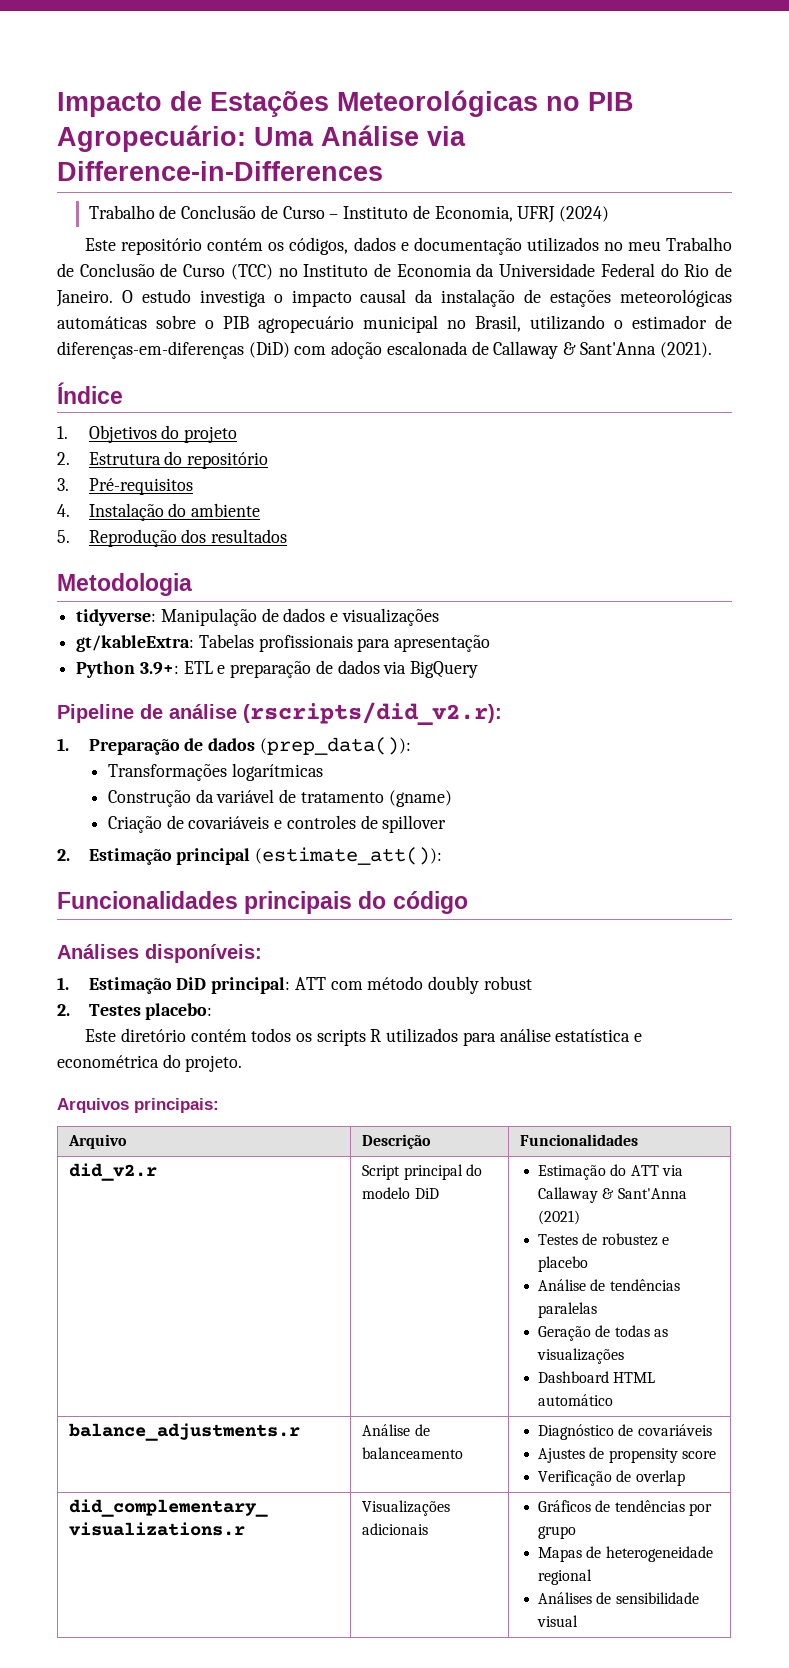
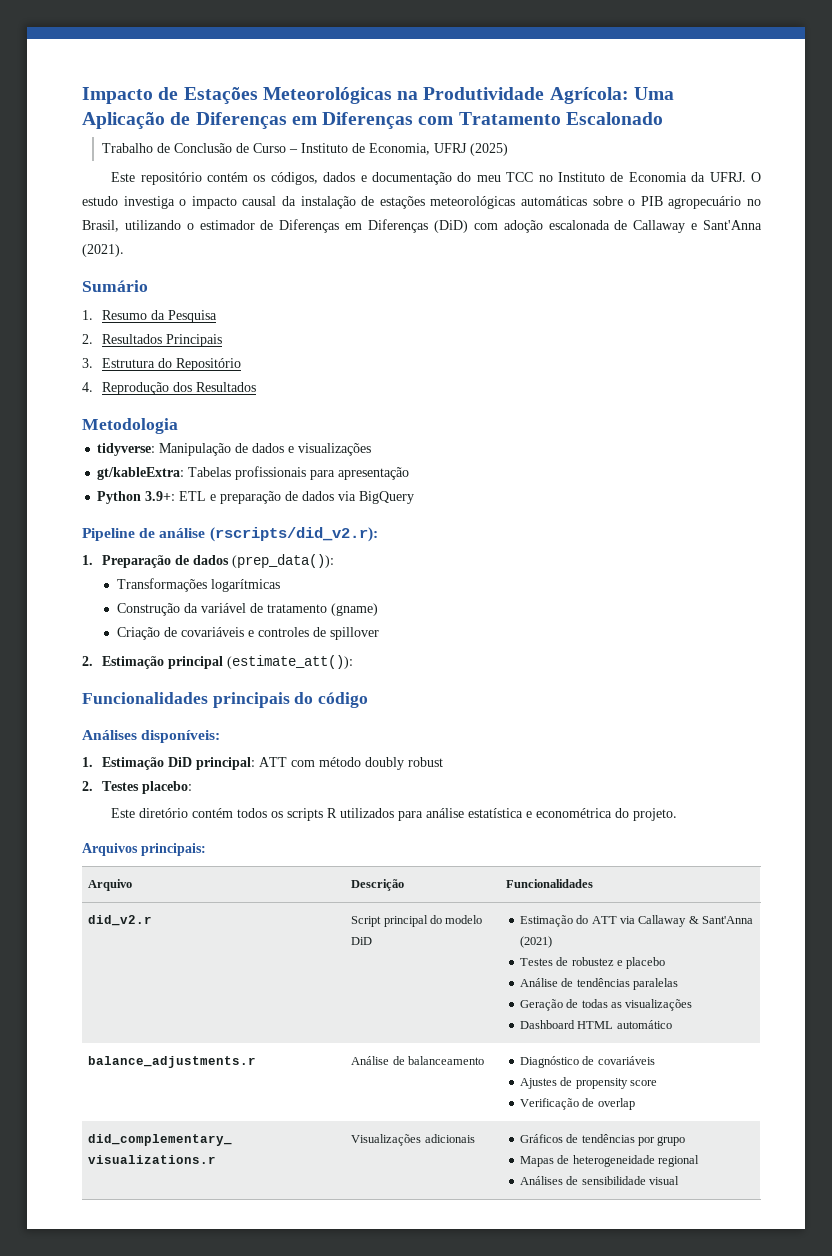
[546,92,634,111] [57,125,466,152] [57,161,383,181] no PIB Agropecuário: Uma Análise via Difference-in-Differences -> [397,87,674,104] [82,112,663,129] na Produtividade Agrícola: Uma Aplicação de Diferenças em Diferenças com Tratamento Escalonado
[558,206,609,222] (2024) -> [469,143,508,156] (2025)
[526,237,732,252] [57,263,273,280] utilizados no meu Trabalho de Conclusão de Curso (TCC) -> [457,172,534,182] do meu TCC
[499,263,732,277] [56,290,113,307] Universidade Federal do Rio de Janeiro. -> [709,172,746,182] UFRJ.
[363,315,438,333] municipal -> (742, 202) none
[57,341,244,359] diferenças-em-diferenças -> [279,219,429,233] Diferenças em Diferenças
[563,342,577,355] & -> [691,223,698,230] e
[57,382,123,404] [57,425,238,443] [57,451,269,469] [57,478,193,495] [57,503,261,521] [57,530,70,543] Índice // 1. Objetivos do projeto // 2. Estrutura do repositório // 3. Pré-requisitos // 4. Instalação do ambiente // 5. -> [82,280,148,292] [82,310,217,323] [82,334,222,347] [82,358,241,371] [82,382,93,392] Sumário // 1. Resumo da Pesquisa // 2. Resultados Principais // 3. Estrutura do Repositório // 4.
[211,529,288,543] resultados -> [195,382,256,392] Resultados

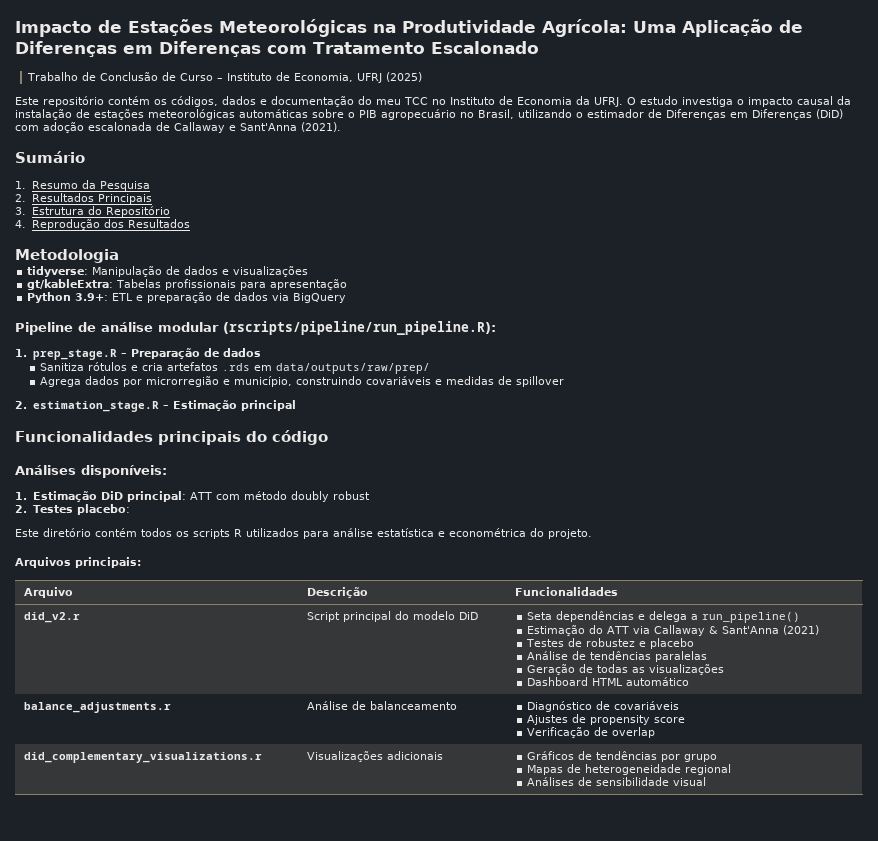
[209,527,378,542] [82,555,93,565] (rscripts/did_v2.r): // 1. -> [158,321,496,335] [15,349,127,360] modular (rscripts/pipeline/run_pipeline.R): // 1. prep_stage.R –
[231,554,334,568] [117,578,281,592] [117,603,379,616] [117,627,178,640] (prep_data()): // Transformações logarítmicas // Construção da variável de tratamento (gname) // Criação de -> [39,362,430,374] [39,376,362,387] // Sanitiza rótulos e cria artefatos .rds em data/outputs/raw/prep/ // Agrega dados por microrregião e município, construindo
[258,627,310,637] controles -> [445,376,494,385] medidas
(93, 661) none -> [32,401,169,412] estimation_stage.R –
[226,655,353,669] (estimate_att()): -> (296, 405) none
(373, 941) none -> [526,611,800,623] Seta dependências e delega a run_pipeline() //

